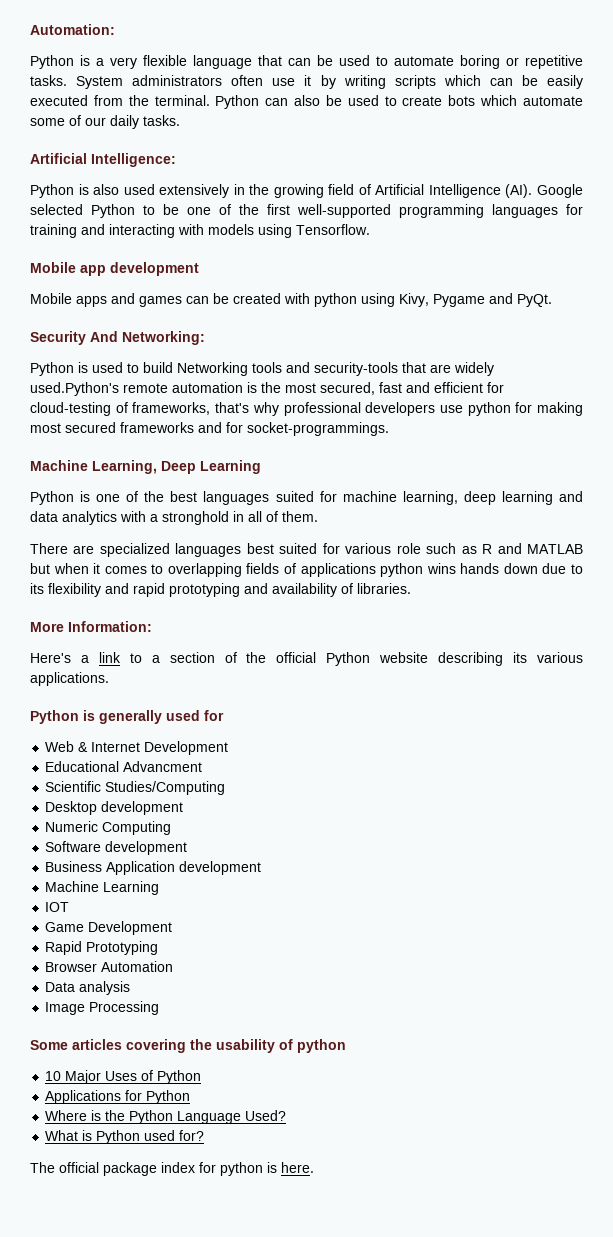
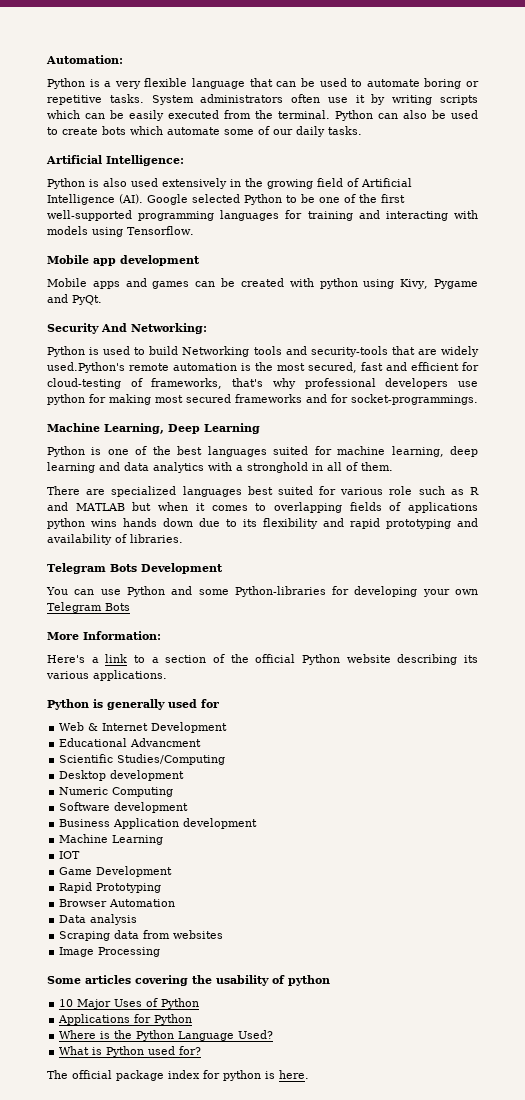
(411, 588) none -> [47,563,223,574] [46,586,479,597] [47,602,130,613] // Telegram Bots Development // You can use Python and some Python-libraries for developing your own Telegram Bots
(131, 988) none -> [59,930,224,941] // Scraping data from websites

